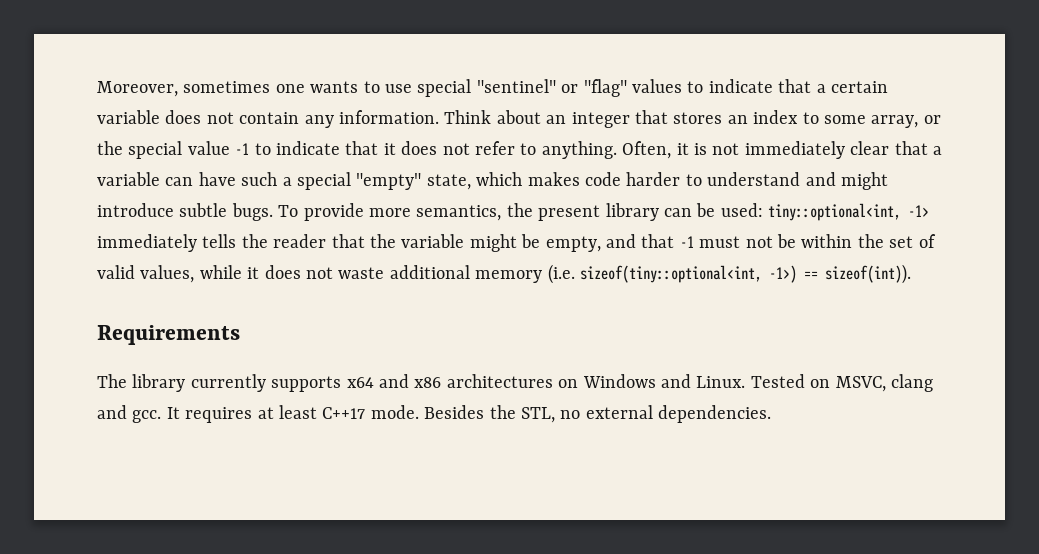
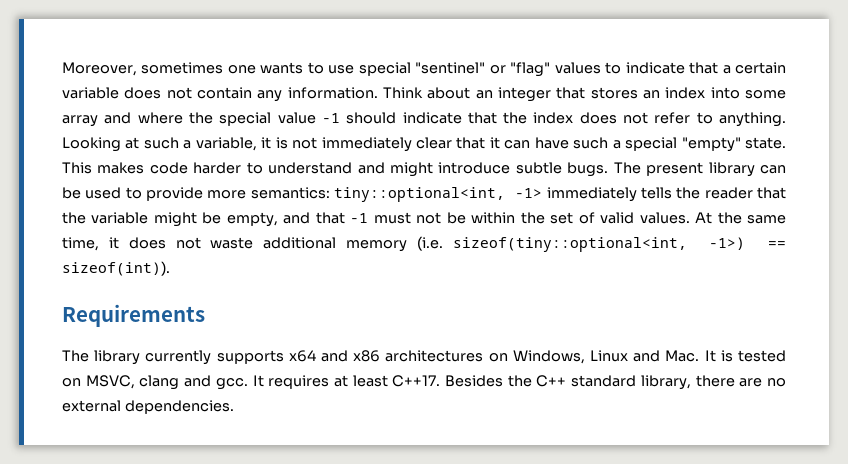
[802,112,941,128] to some array, or -> [710,87,787,99] [62,112,183,127] into some array and where
[254,141,396,155] to indicate that it -> [346,112,574,124] should indicate that the index
[622,141,672,159] Often, -> [62,137,257,152] Looking at such a variable,
[932,146,942,155] [97,172,160,186] a variable -> [489,137,500,149] it
[426,172,523,190] state, which -> [745,137,787,149] [62,162,92,174] state. This
[278,203,763,221] To provide more semantics, the present library can be used: -> [613,162,787,177] [62,187,330,201] The present library can be used to provide more semantics:
[140,265,242,283] values, while -> [639,212,787,224] [62,237,99,251] values. At the same time,
[582,374,805,388] Windows and Linux. Tested -> [512,350,787,364] Windows, Linux and Mac. It is tested
[322,405,555,423] C++17 mode. Besides the STL, -> [392,375,763,390] C++17. Besides the C++ standard library, there are

